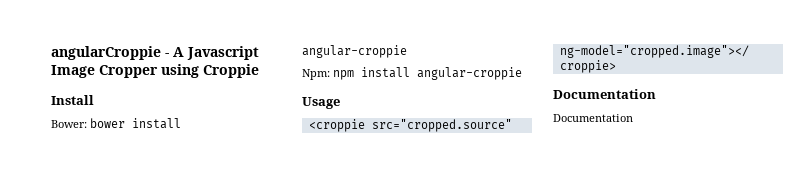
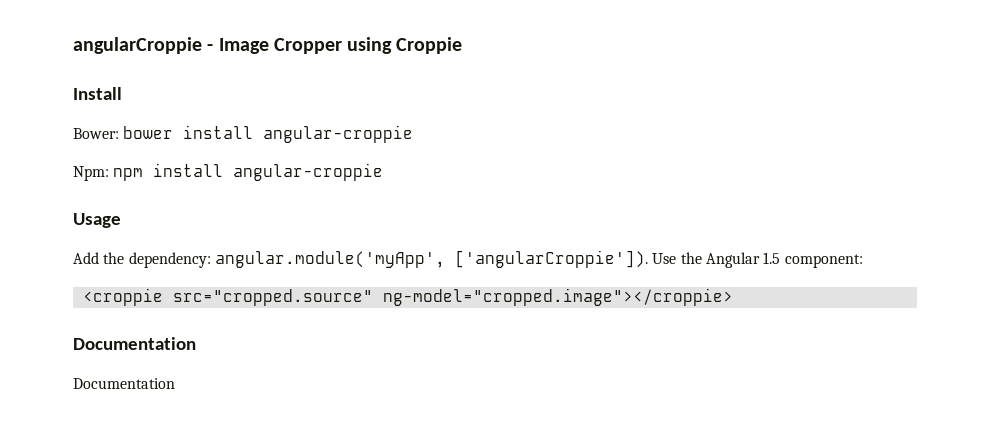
[173,46,259,60] A Javascript -> (214, 47) none
(340, 103) none -> [73,250,863,268] // Add the dependency: angular.module('myApp', ['angularCroppie']). Use the Angular 1.5 component:

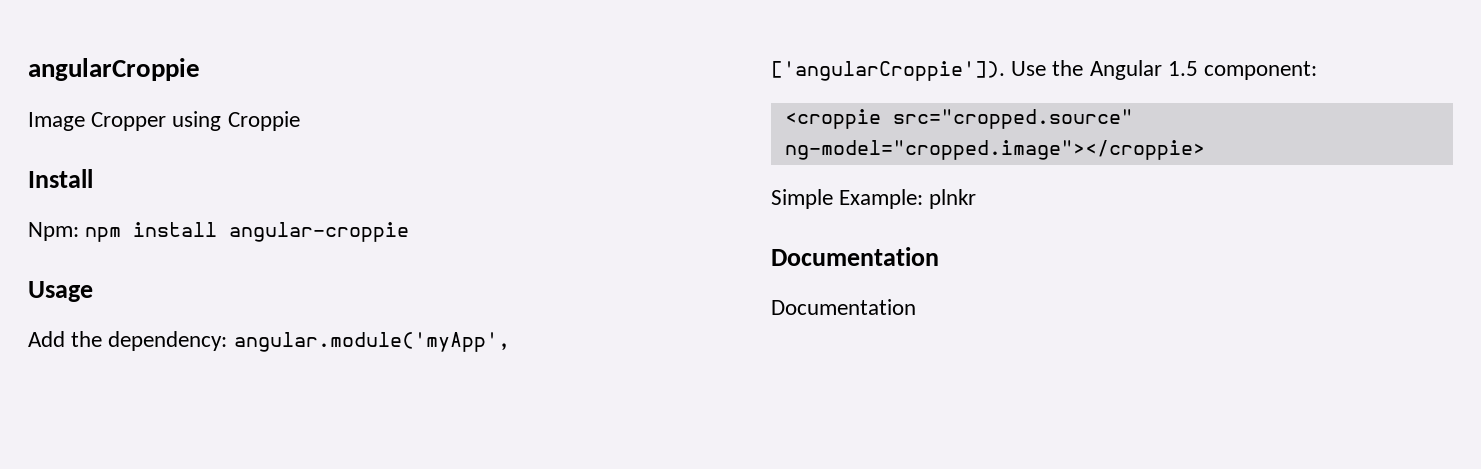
[207,44,214,51] - -> (200, 69) //
[73,125,414,143] // Bower: bower install angular-croppie -> (93, 178) none
(733, 297) none -> [771,189,977,209] // Simple Example: plnkr

